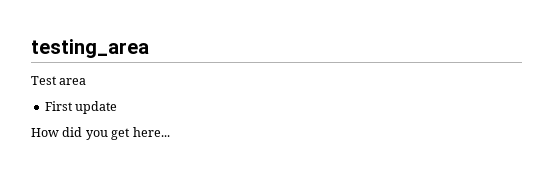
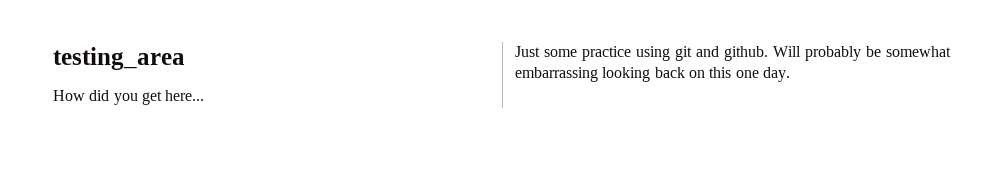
[31,76,87,85] [44,101,118,114] // Test area // First update -> (185, 58) none
(170, 132) none -> [515,46,951,61] [515,67,790,82] // Just some practice using git and github. Will probably be somewhat embarrassing looking back on this one day.

